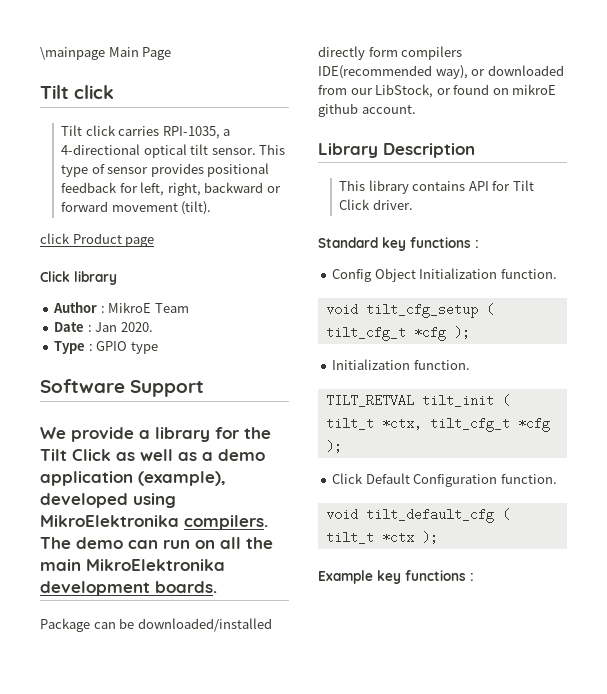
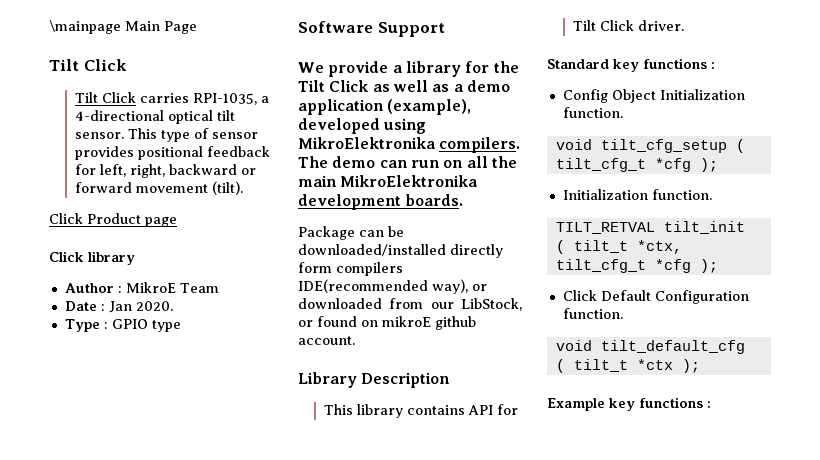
[74,85,115,99] [61,125,116,136] click // Tilt click -> [83,59,127,71] [74,92,136,103] Click // Tilt Click
[40,233,70,244] click -> [49,213,83,224] Click

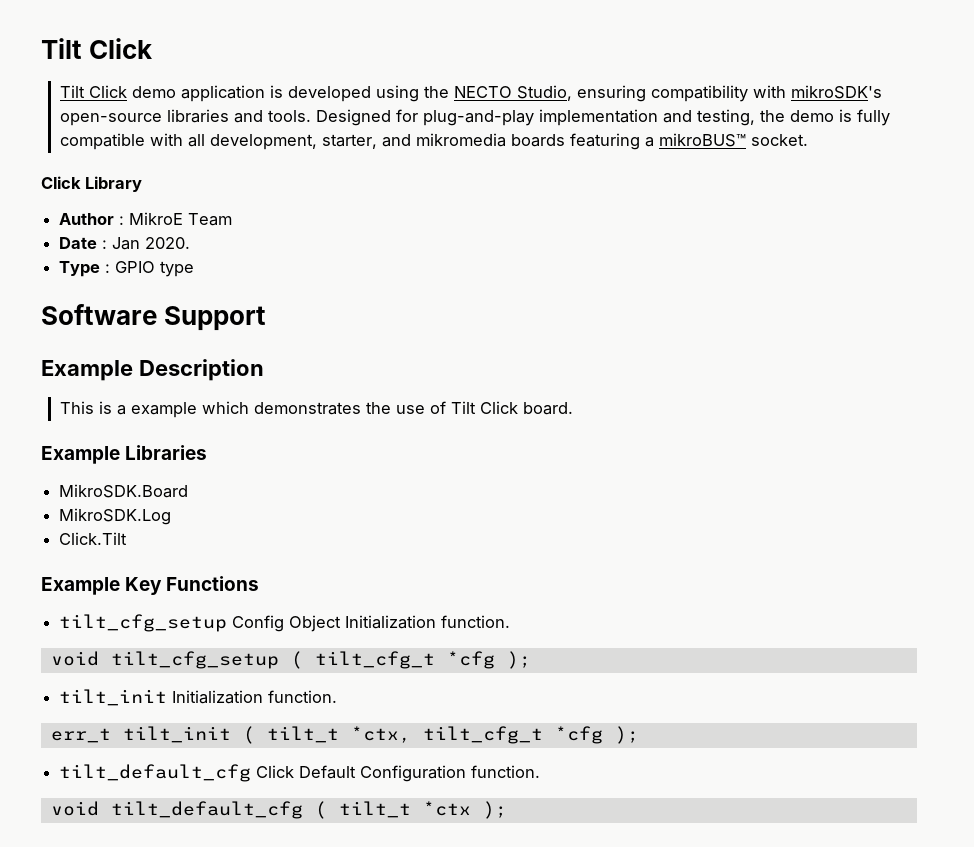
[49,20,197,34] \mainpage Main Page // -> (41, 48) none
[139,93,269,105] [74,110,235,124] [74,128,258,142] [74,146,270,160] [74,164,256,178] [74,181,243,195] [49,213,177,227] [49,251,135,265] carries RPI-1035, a 4-directional optical tilt sensor. This type of sensor provides positional feedback for left, right, backward or forward movement (tilt). // Click Product page // Click library -> [131,85,882,102] [59,109,890,126] [59,133,808,150] [41,176,143,192] demo application is developed using the NECTO Studio, ensuring compatibility with mikroSDK's open-source libraries and tools. Designed for plug-and-play implementation and testing, the demo is fully compatible with all development, starter, and mikromedia boards featuring a mikroBUS™ socket. // Click Library
[298,61,519,77] [298,80,510,92] [298,99,472,115] [298,118,427,134] [298,137,521,153] [298,156,517,168] [298,175,479,187] [298,194,464,210] [298,226,404,240] [298,244,503,258] [298,262,403,276] [298,279,487,294] [298,298,522,311] [298,316,476,330] [298,336,355,345] [298,372,451,388] [323,404,518,418] [572,20,684,31] [547,58,715,72] We provide a library for the Tilt Click as well as a demo application (example), developed using MikroElektronika compilers. The demo can run on all the main MikroElektronika development boards. // Package can be downloaded/installed directly form compilers IDE(recommended way), or downloaded from our LibStock, or found on mikroE github account. // Library Description // This library contains API for Tilt Click driver. // Standard key functions : // -> [41,359,264,381] [59,401,573,418] [41,445,208,464] [59,484,189,498] [59,508,172,525] [59,532,128,545] [41,576,260,595] [59,614,228,632] Example Description // This is a example which demonstrates the use of Tilt Click board. // Example Libraries // MikroSDK.Board // MikroSDK.Log // Click.Tilt // Example Key Functions // tilt_cfg_setup
[562,189,712,200] [555,222,655,234] Initialization function. // TILT_RETVAL -> [59,689,338,706] [50,728,111,743] tilt_init Initialization function. // err_t
(718, 266) none -> [59,764,252,782] tilt_default_cfg
[547,397,711,411] // Example key functions : -> (507, 810) none

